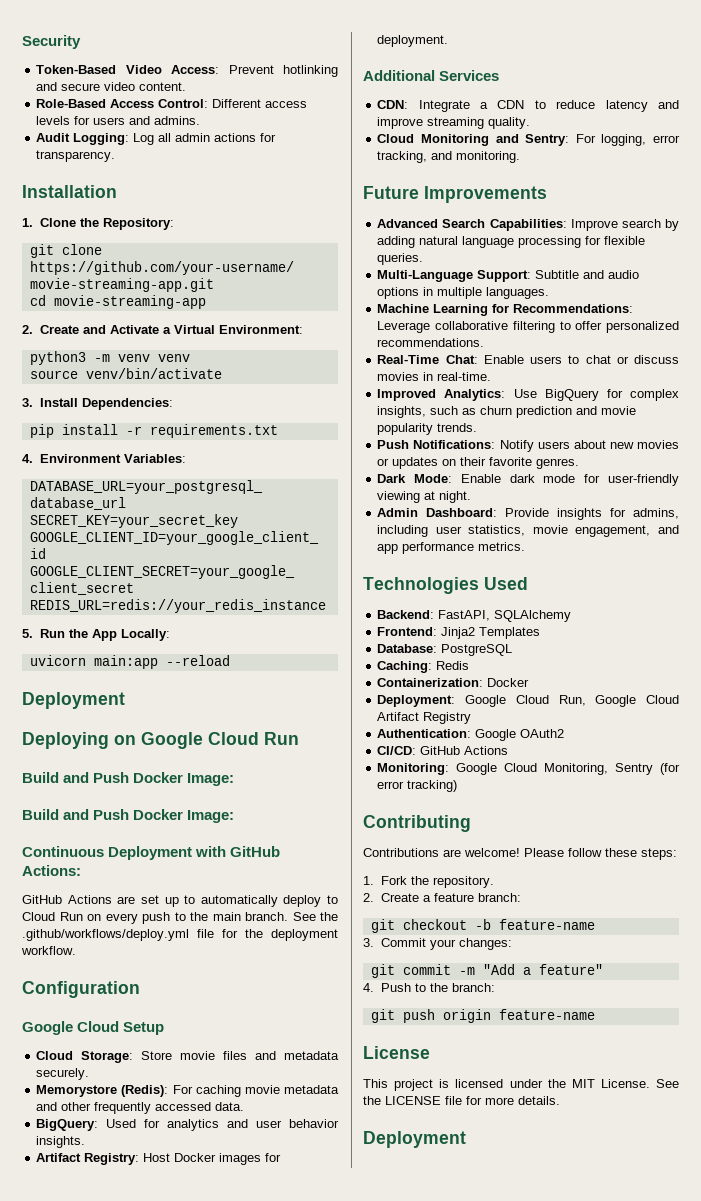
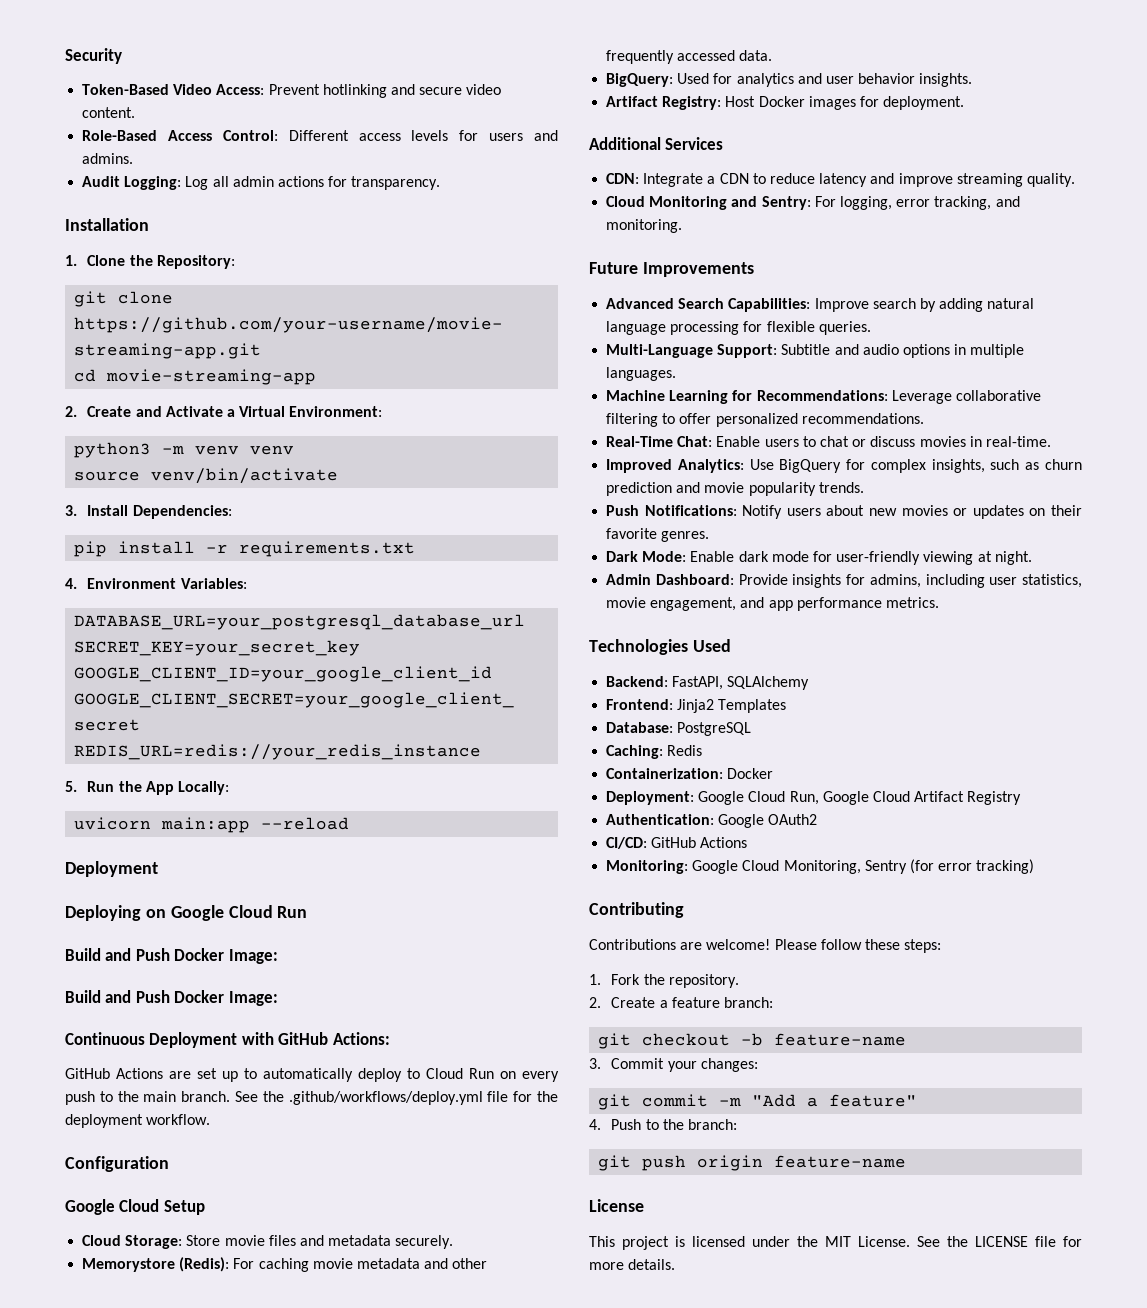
[363,1131,466,1148] // Deployment -> (676, 1264) none

